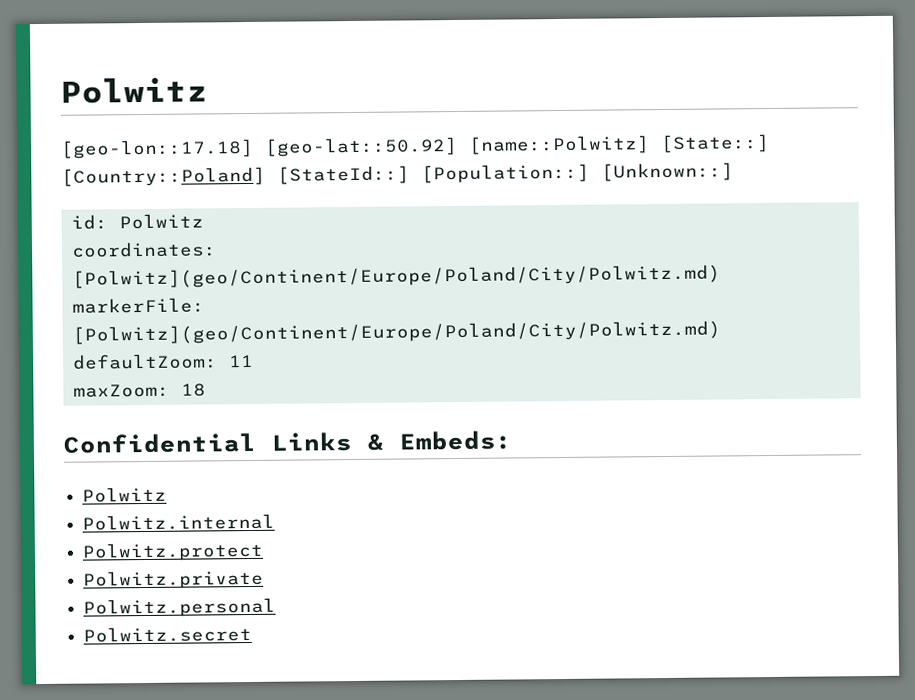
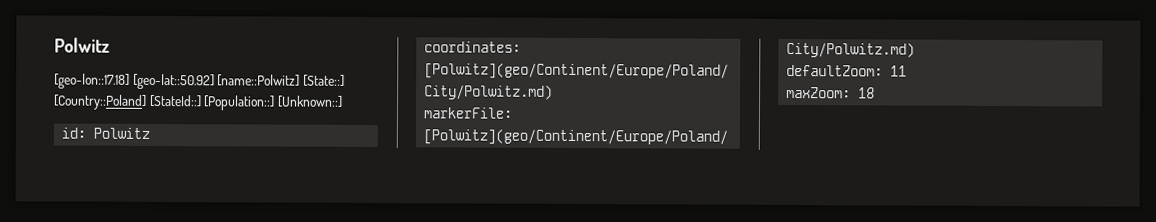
[63,430,512,454] [82,486,168,503] [82,513,276,531] [82,541,265,562] [83,569,265,590] [83,597,277,618] [83,625,253,643] // Confidential Links & Embeds: // Polwitz // Polwitz.internal // Polwitz.protect // Polwitz.private // Polwitz.personal // Polwitz.secret -> (876, 93) none

